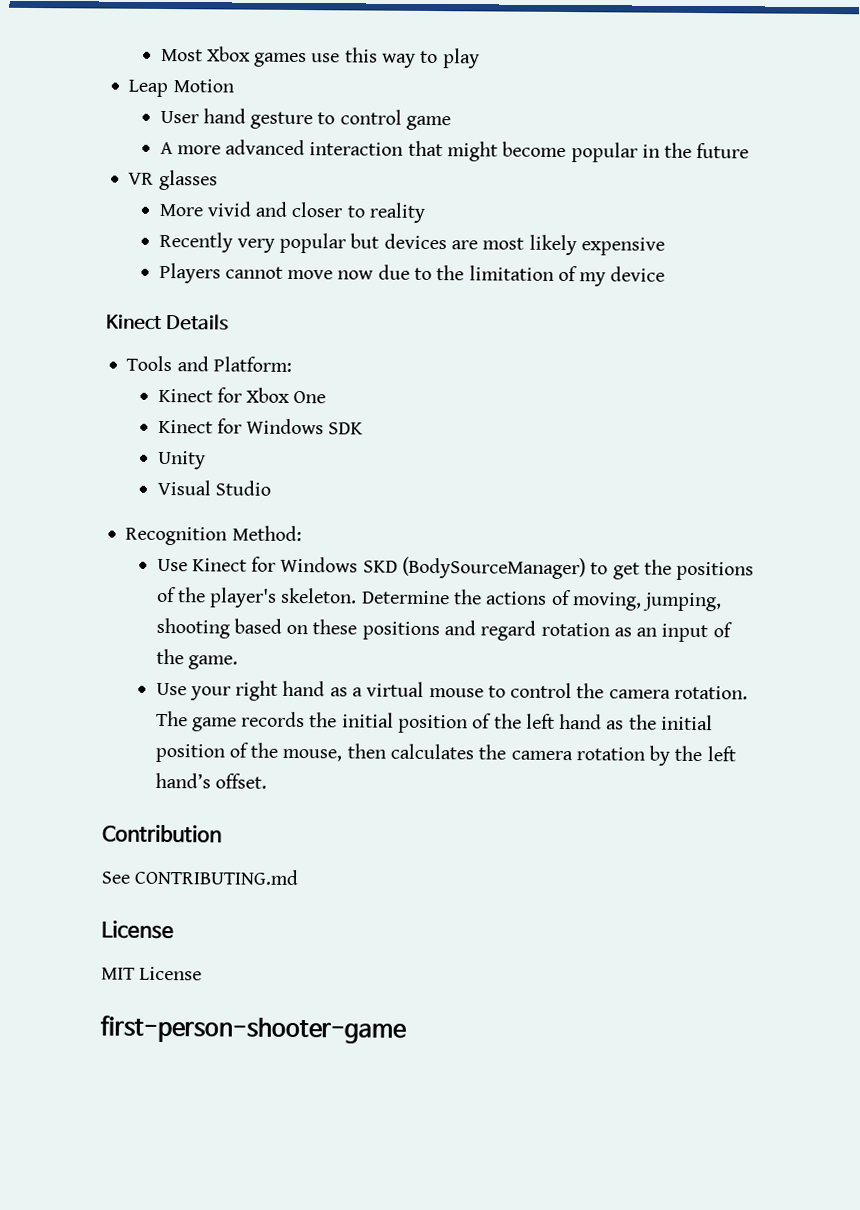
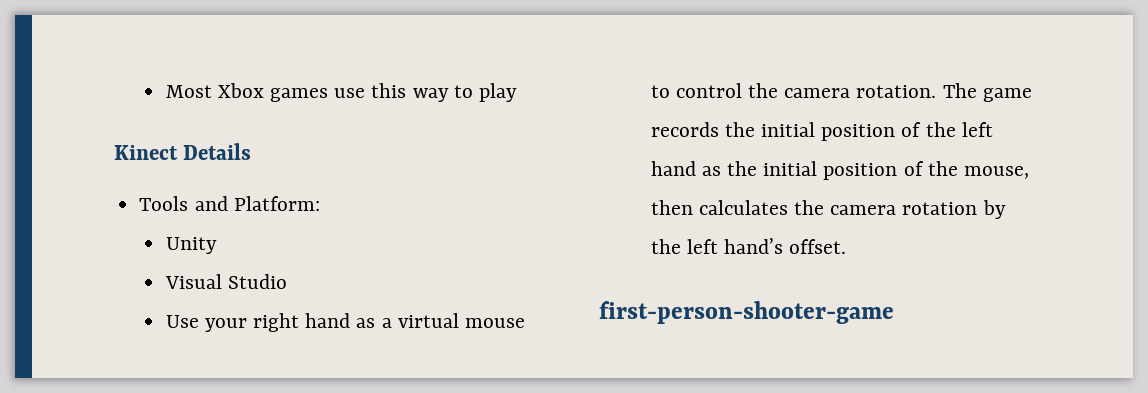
[128,79,234,98] [159,108,452,131] [159,139,750,163] [128,169,218,191] [158,201,427,223] [158,231,665,256] [158,262,666,287] // Leap Motion // User hand gesture to control game // A more advanced interaction that might become popular in the future // VR glasses // More vivid and closer to reality // Recently very popular but devices are most likely expensive // Players cannot move now due to the limitation of my device -> (517, 92) none
[157,387,327,404] [157,418,364,435] [157,450,206,470] [156,479,271,496] [125,525,302,546] [156,556,755,581] [156,586,723,612] [155,617,733,643] [155,648,238,670] Kinect for Xbox One // Kinect for Windows SDK // Unity // Visual Studio // Recognition Method: // Use Kinect for Windows SKD (BodySourceManager) to get the positions of the player's skeleton. Determine the actions of moving, jumping, shooting based on these positions and regard rotation as an input of the game. -> [165,237,217,254] [164,274,287,289] Unity // Visual Studio
[102,824,222,843] [101,868,300,886] [101,920,174,940] [101,966,203,981] // Contribution // See CONTRIBUTING.md // License // MIT License -> (847, 246) none

